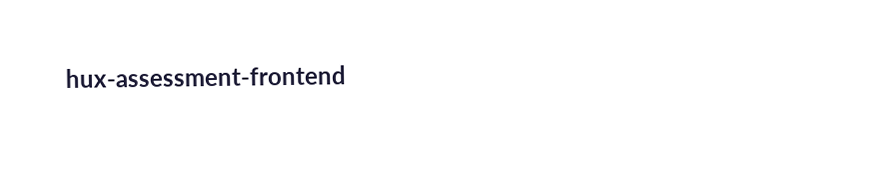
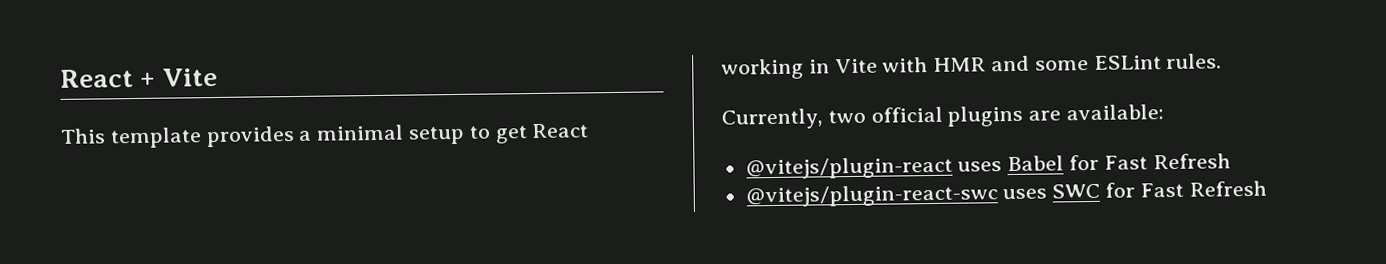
[65,65,346,88] hux-assessment-frontend -> [60,67,218,88] [60,123,590,149] [721,53,1223,80] [721,104,1165,130] [745,153,1231,180] [745,180,1267,208] React + Vite // This template provides a minimal setup to get React working in Vite with HMR and some ESLint rules. // Currently, two official plugins are available: // @vitejs/plugin-react uses Babel for Fast Refresh // @vitejs/plugin-react-swc uses SWC for Fast Refresh

